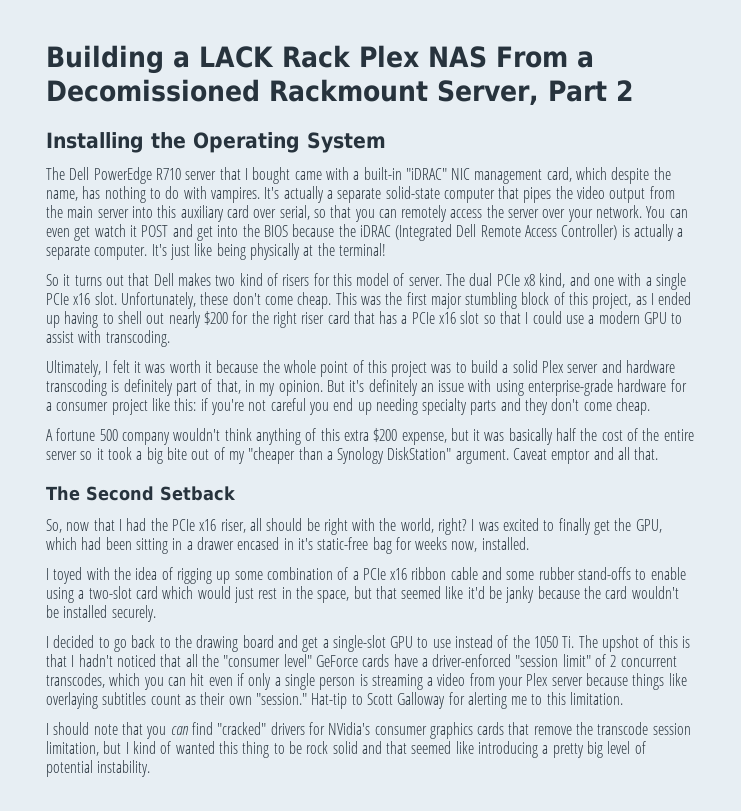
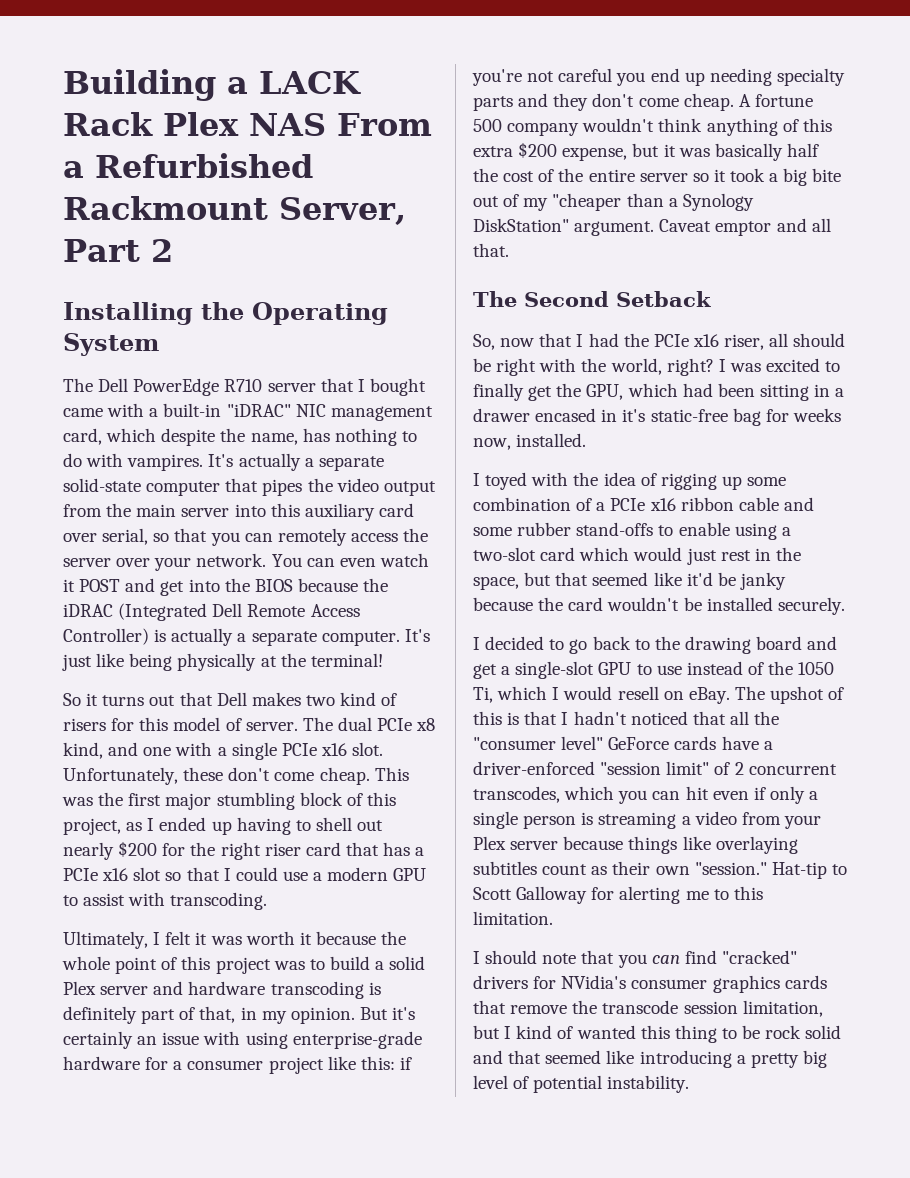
[46,79,260,102] Decomissioned -> [95,153,313,178] Refurbished
[74,226,91,241] get -> (376, 562) none
[368,379,418,396] definitely -> [63,1031,133,1049] certainly
(651, 406) // -> (734, 102) none
[562,636,575,648] Ti. -> [473,686,730,704] Ti, which I would resell on eBay.

